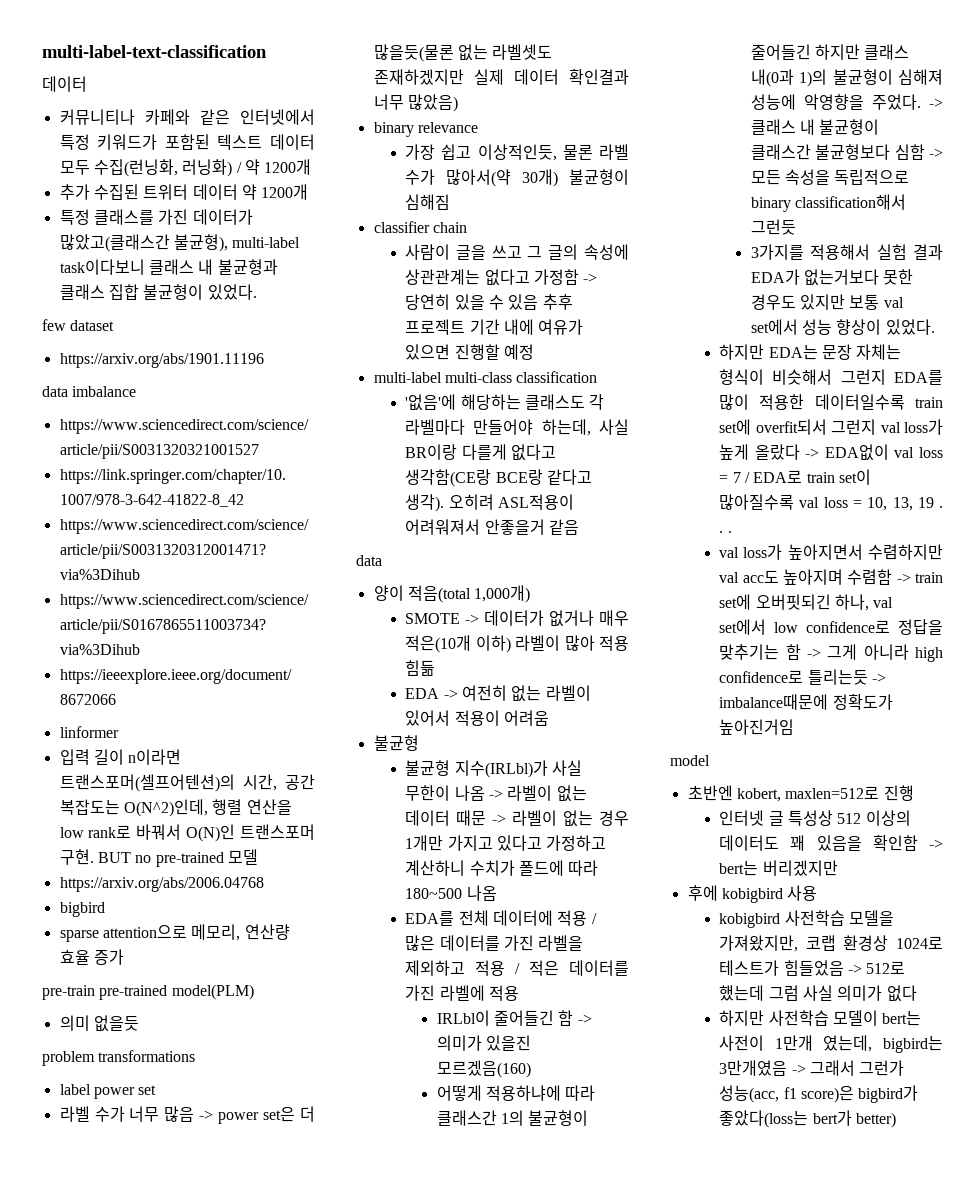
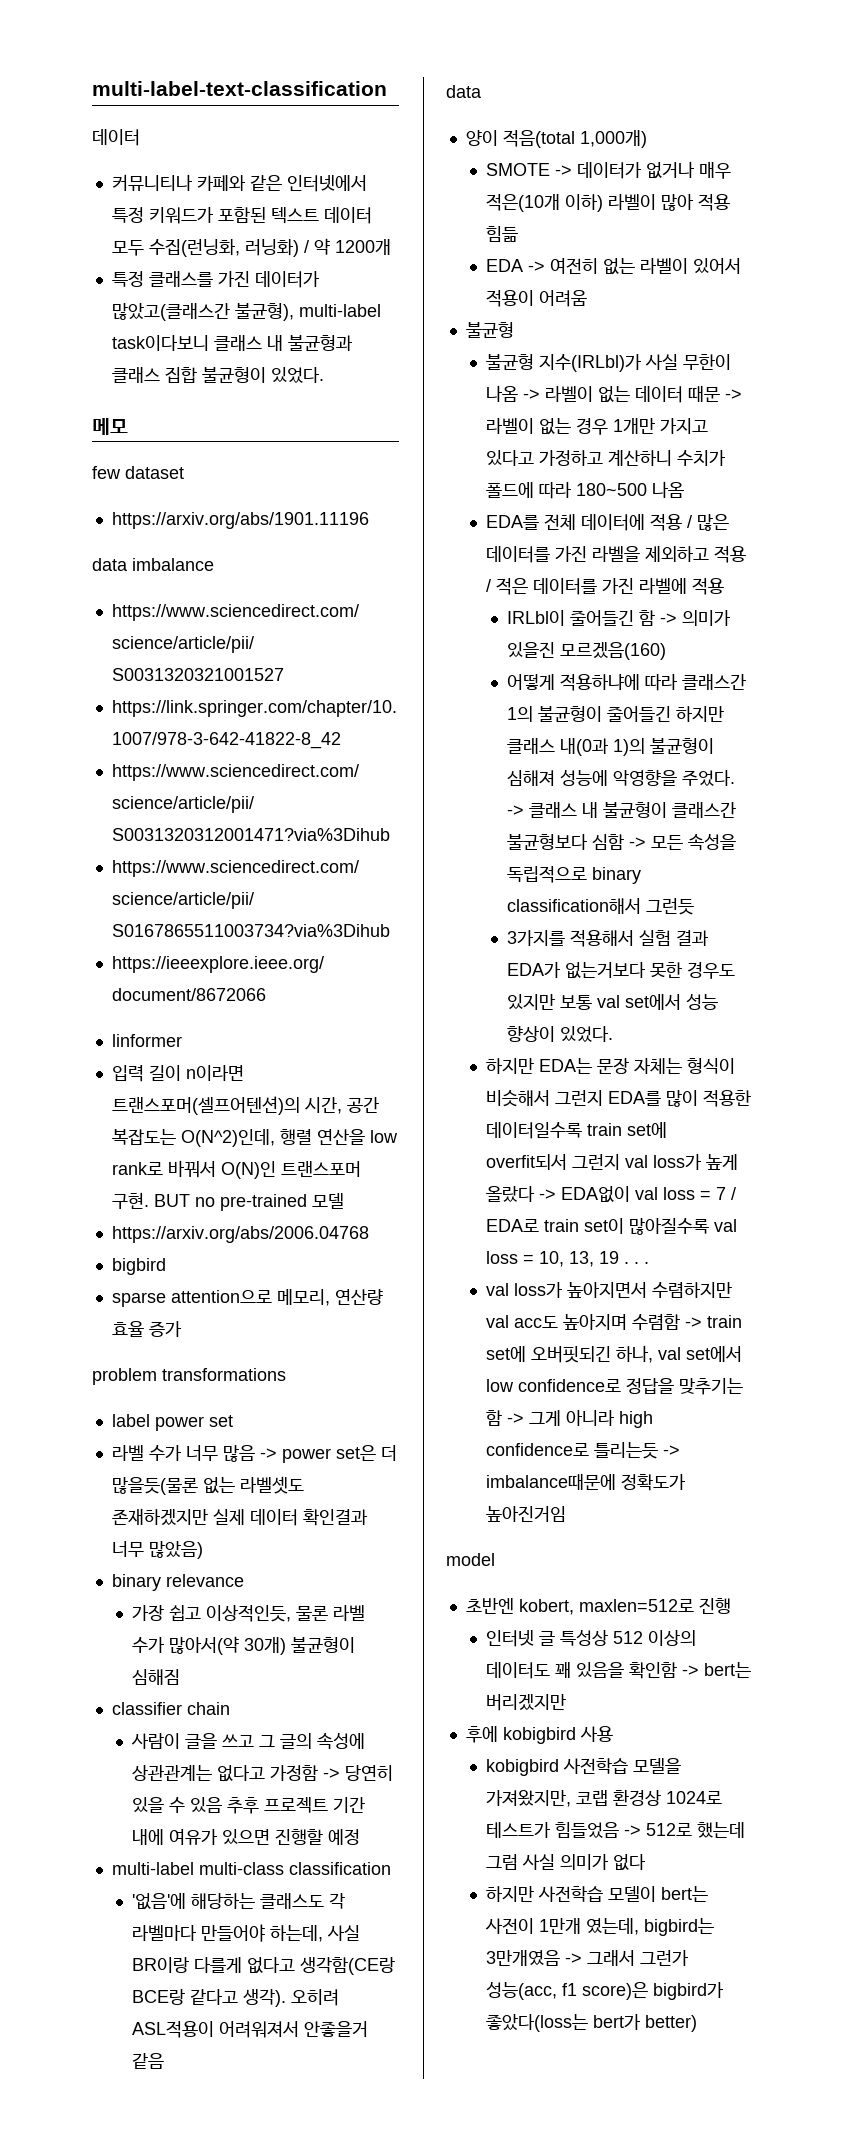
[59,184,309,200] // 추가 수집된 트위터 데이터 약 1200개 -> (391, 247) none
(257, 292) none -> [92,418,128,435] // 메모
[42,984,254,1000] [59,1015,139,1032] // pre-train pre-trained model(PLM) // 의미 없을듯 -> (182, 1329) none

